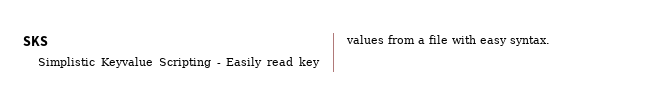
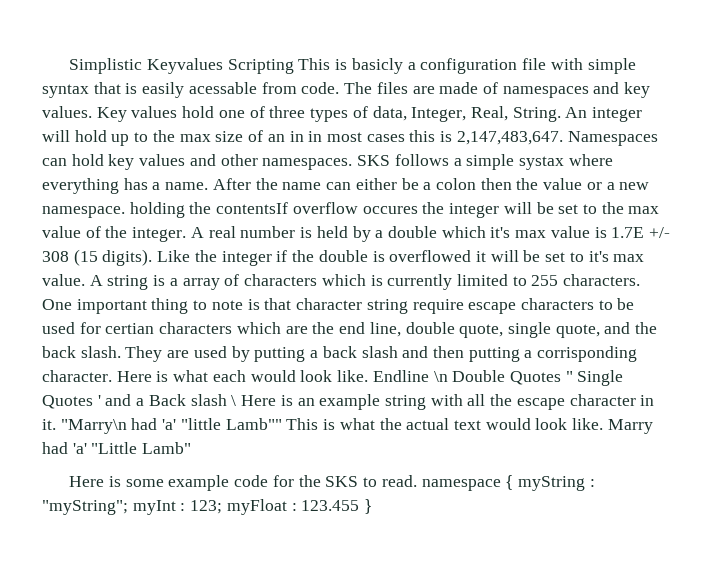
[23,36,48,46] [38,57,320,68] [346,35,550,46] SKS // Simplistic Keyvalue Scripting - Easily read key values from a file with easy syntax. -> [69,58,636,74] [42,82,651,98] [42,106,643,122] [42,130,658,146] [42,154,613,170] [42,178,650,194] [42,202,660,218] [42,226,671,242] [42,249,645,266] [42,274,641,290] [42,298,635,314] [42,322,658,338] [42,346,638,362] [42,370,624,386] [42,394,655,410] [42,418,653,434] [42,442,192,454] [69,475,595,491] [42,499,373,515] Simplistic Keyvalues Scripting This is basicly a configuration file with simple syntax that is easily acessable from code. The files are made of namespaces and key values. Key values hold one of three types of data, Integer, Real, String. An integer will hold up to the max size of an in in most cases this is 2,147,483,647. Namespaces can hold key values and other namespaces. SKS follows a simple systax where everything has a name. After the name can either be a colon then the value or a new namespace. holding the contentsIf overflow occures the integer will be set to the max value of the integer. A real number is held by a double which it's max value is 1.7E +/- 308 (15 digits). Like the integer if the double is overflowed it will be set to it's max value. A string is a array of characters which is currently limited to 255 characters. One important thing to note is that character string require escape characters to be used for certian characters which are the end line, double quote, single quote, and the back slash. They are used by putting a back slash and then putting a corrisponding character. Here is what each would look like. Endline \n Double Quotes " Single Quotes ' and a Back slash \ Here is an example string with all the escape character in it. "Marry\n had 'a' "little Lamb"" This is what the actual text would look like. Marry had 'a' "Little Lamb" // Here is some example code for the SKS to read. namespace { myString : "myString"; myInt : 123; myFloat : 123.455 }

